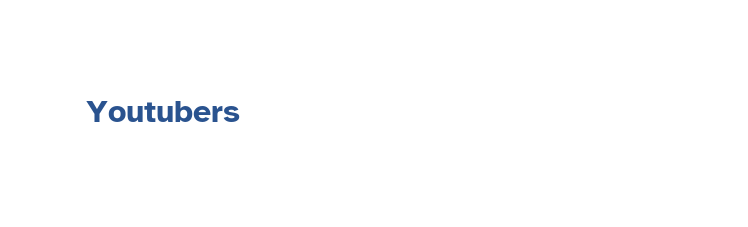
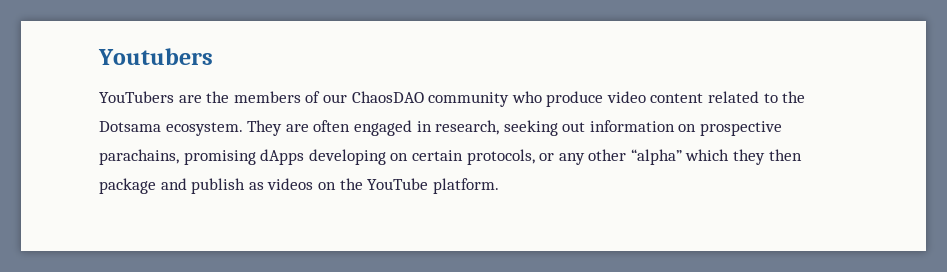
(240, 111) none -> [99,91,806,107] [99,120,783,136] [99,149,802,165] [99,178,499,194] // YouTubers are the members of our ChaosDAO community who produce video content related to the Dotsama ecosystem. They are often engaged in research, seeking out information on prospective parachains, promising dApps developing on certain protocols, or any other “alpha” which they then package and publish as videos on the YouTube platform.

